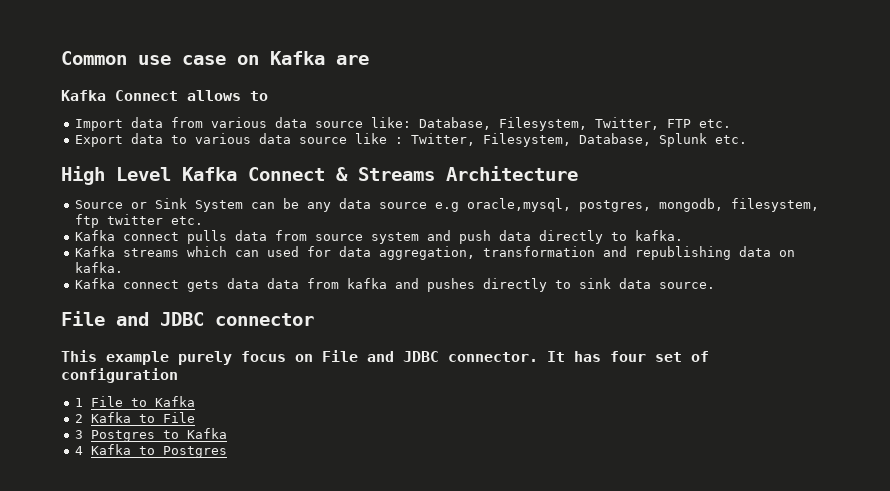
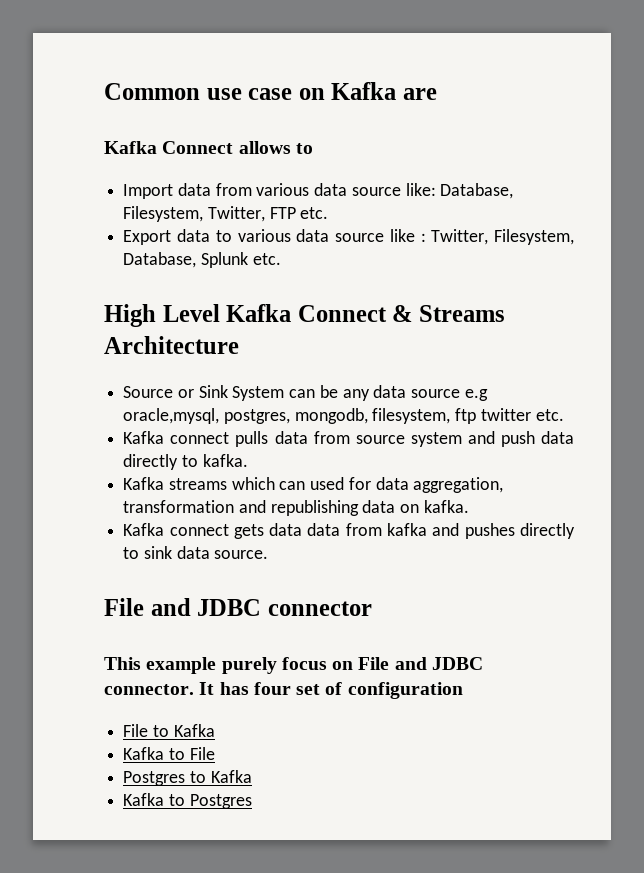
[75,398,84,407] 1 -> (463, 690) none
[75,414,84,423] 2 -> (215, 730) none
[75,430,84,439] 3 -> (215, 753) none
[75,446,84,455] 4 -> (252, 776) none

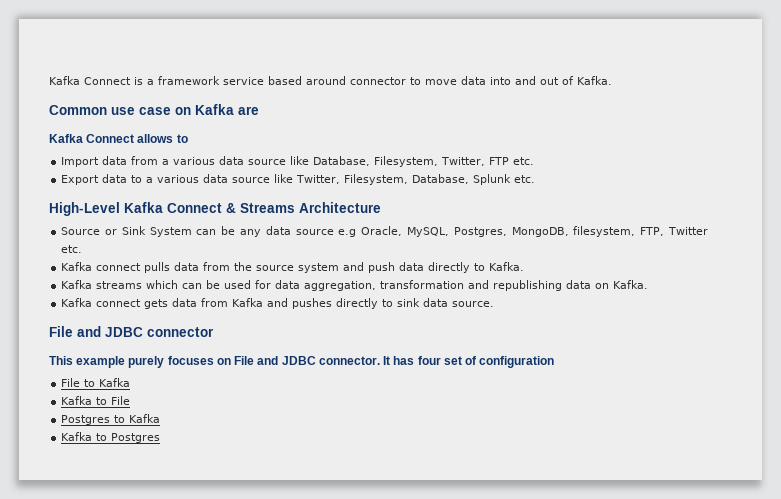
(104, 91) none -> [49,76,612,85] Kafka Connect is a framework service based around connector to move data into and out of Kafka. //
[256,183,436,196] various data source like: -> [162,156,310,165] a various data source like
[237,229,426,242] various data source like : -> [146,174,294,183] a various data source like
[104,304,220,327] High Level -> [49,202,120,216] High-Level
[123,408,531,424] oracle,mysql, postgres, mongodb, filesystem, ftp twitter -> [361,226,709,237] Oracle, MySQL, Postgres, MongoDB, filesystem, FTP, Twitter
(350, 437) none -> [234,262,253,271] the
[202,454,248,467] kafka. -> [489,262,525,271] Kafka.
(306, 485) none -> [206,280,221,289] be
[423,500,469,513] kafka. -> [613,280,649,289] Kafka.
[307,523,428,536] data from kafka -> [201,298,264,307] from Kafka
[281,657,327,670] focus -> [167,356,214,365] focuses

